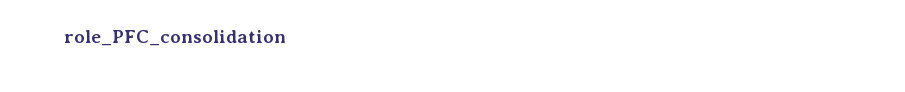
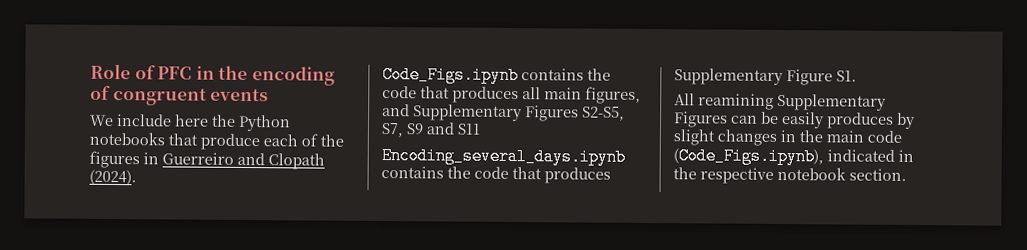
[64,30,286,46] role_PFC_consolidation -> [90,63,335,86] [90,85,269,106] [89,114,291,132] [89,131,344,151] [89,150,325,170] [89,169,137,186] [382,66,611,85] [382,86,641,104] [382,104,625,122] [381,122,481,138] [381,147,626,166] [381,166,611,184] [674,68,857,86] [674,93,886,111] [673,111,915,130] [673,129,902,146] [673,147,914,166] [673,166,907,184] Role of PFC in the encoding of congruent events // We include here the Python notebooks that produce each of the figures in Guerreiro and Clopath (2024). // Code_Figs.ipynb contains the code that produces all main figures, and Supplementary Figures S2-S5, S7, S9 and S11 // Encoding_several_days.ipynb contains the code that produces Supplementary Figure S1. // All reamining Supplementary Figures can be easily produces by slight changes in the main code (Code_Figs.ipynb), indicated in the respective notebook section.

